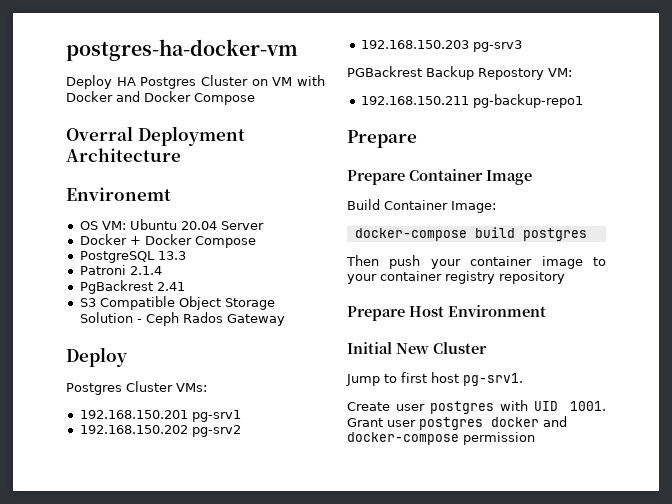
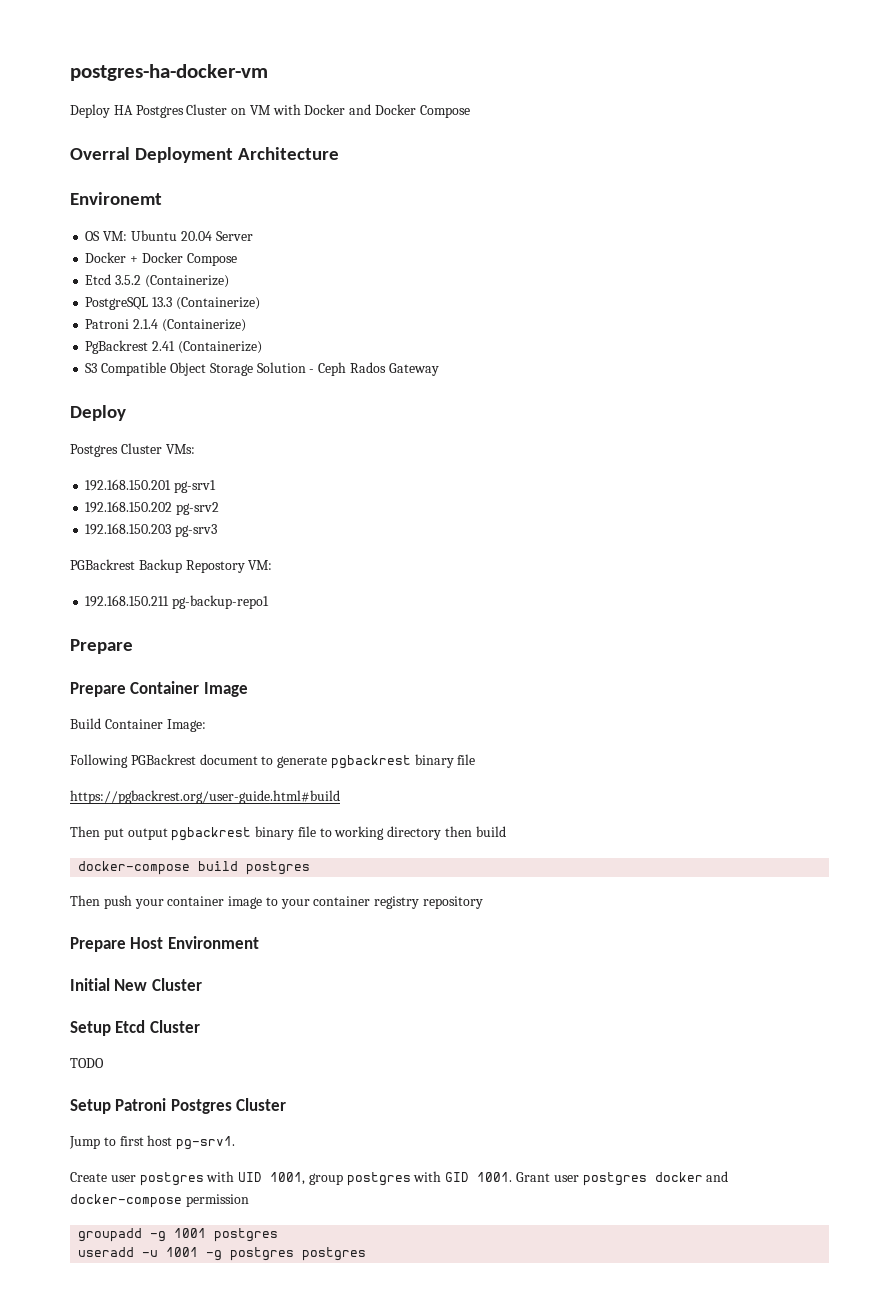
(256, 242) none -> [85,274,229,288] // Etcd 3.5.2 (Containerize)
(186, 255) none -> [175,297,260,310] (Containerize)
(162, 270) none -> [161,319,246,332] (Containerize)
(185, 286) none -> [177,341,262,354] (Containerize)
(496, 207) none -> [70,754,476,769] [70,790,340,804] [70,826,506,841] // Following PGBackrest document to generate pgbackrest binary file // https://pgbackrest.org/user-guide.html#build // Then put output pgbackrest binary file to working directory then build
(487, 348) none -> [70,1020,200,1036] [70,1058,104,1068] [70,1098,287,1114] // Setup Etcd Cluster // TODO // Setup Patroni Postgres Cluster
(558, 406) none -> [270,1171,470,1186] 1001, group postgres with GID
(535, 438) none -> [78,1228,279,1242] [78,1247,367,1261] // groupadd -g 1001 postgres // useradd -u 1001 -g postgres postgres

